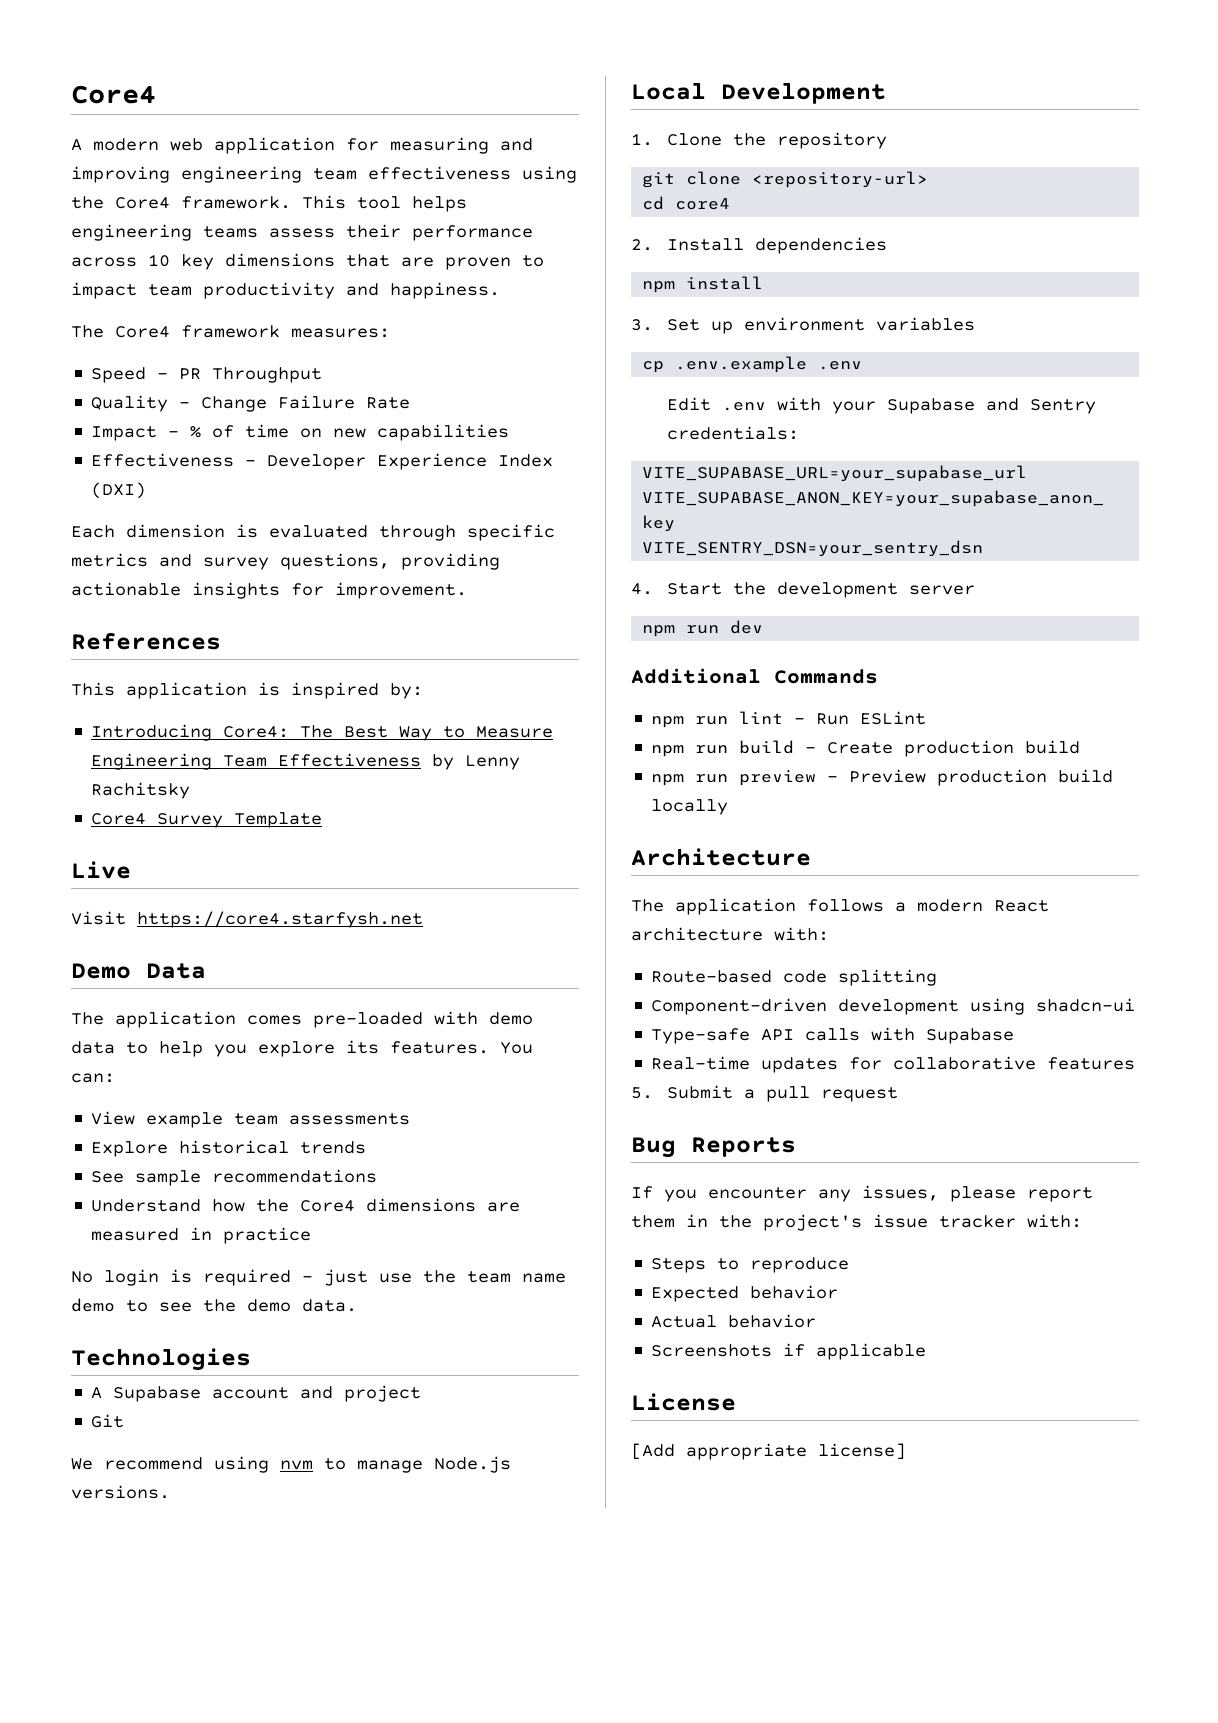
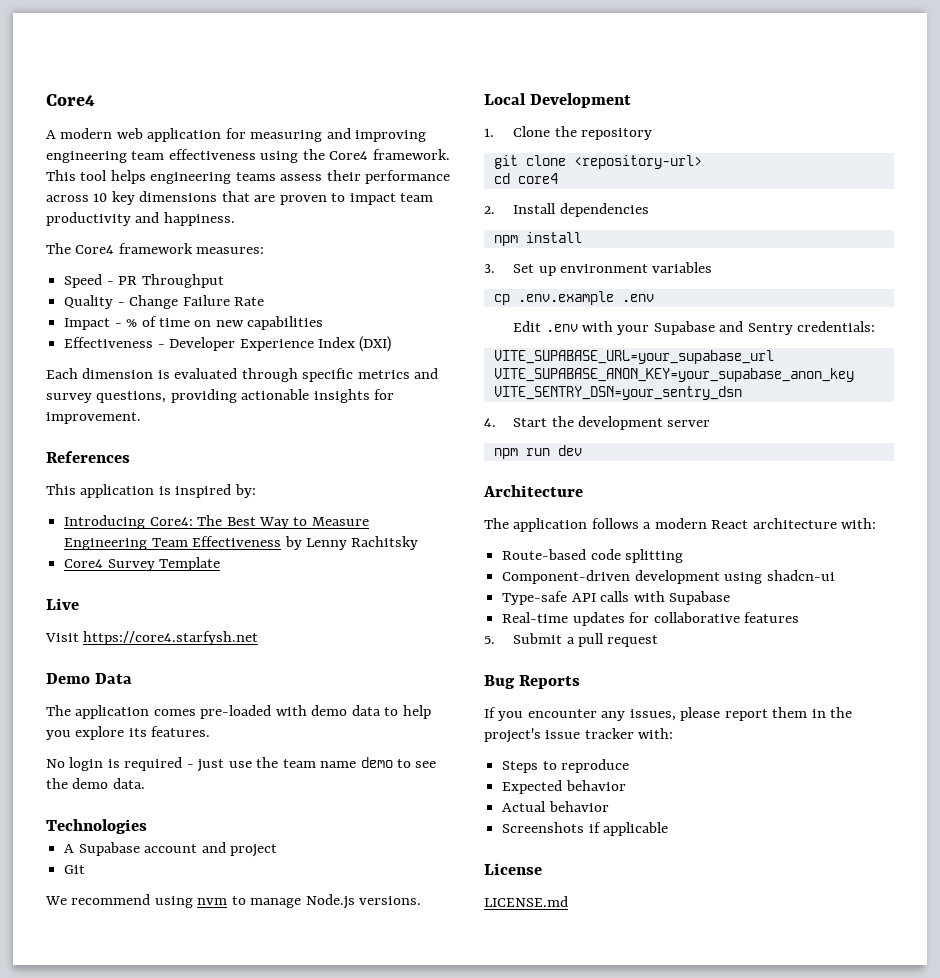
[500,1042,533,1054] [71,1073,115,1083] [91,1111,411,1128] [91,1140,367,1157] [91,1169,378,1186] [91,1198,521,1212] [91,1227,312,1244] You can: // View example team assessments // Explore historical trends // See sample recommendations // Understand how the Core4 dimensions are measured in practice -> (211, 731) none
[631,668,878,684] [651,711,927,728] [651,740,1081,757] [651,769,1114,786] [651,799,729,815] // Additional Commands // npm run lint - Run ESLint // npm run build - Create production build // npm run preview - Preview production build locally -> (582, 450) none
[631,1443,906,1460] [Add appropriate license] -> [484,896,568,907] LICENSE.md

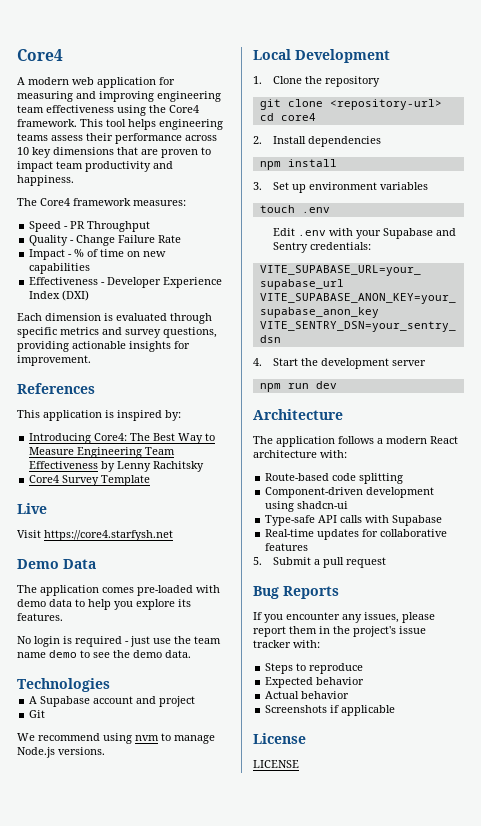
[493,291,614,305] cp .env.example -> [259,205,295,213] touch
[484,896,568,907] LICENSE.md -> [253,760,299,768] LICENSE

